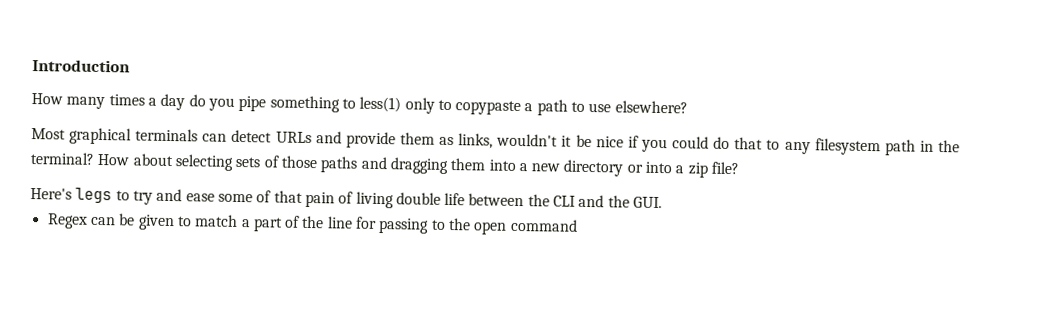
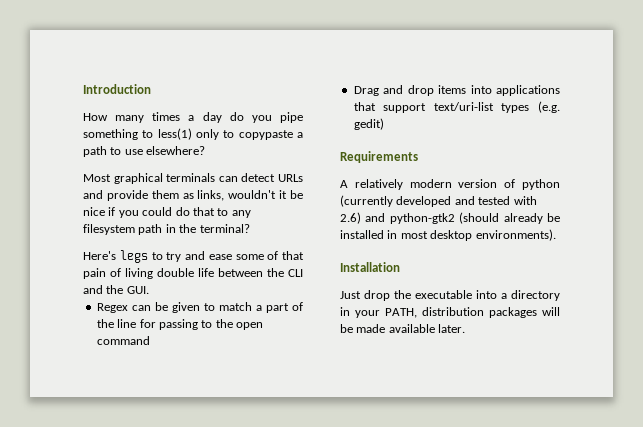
[97,153,740,178] How about selecting sets of those paths and dragging them into a new directory or into a zip file? -> (250, 228) none
(578, 225) none -> [353,85,560,96] [353,101,560,113] [353,118,384,130] [340,151,418,163] [340,179,560,190] [340,195,537,207] [340,212,560,224] [340,229,556,241] [340,262,400,272] [340,290,560,301] [340,307,560,318] [340,324,466,333] // Drag and drop items into applications that support text/uri-list types (e.g. gedit) // Requirements // A relatively modern version of python (currently developed and tested with 2.6) and python-gtk2 (should already be installed in most desktop environments). // Installation // Just drop the executable into a directory in your PATH, distribution packages will be made available later.

